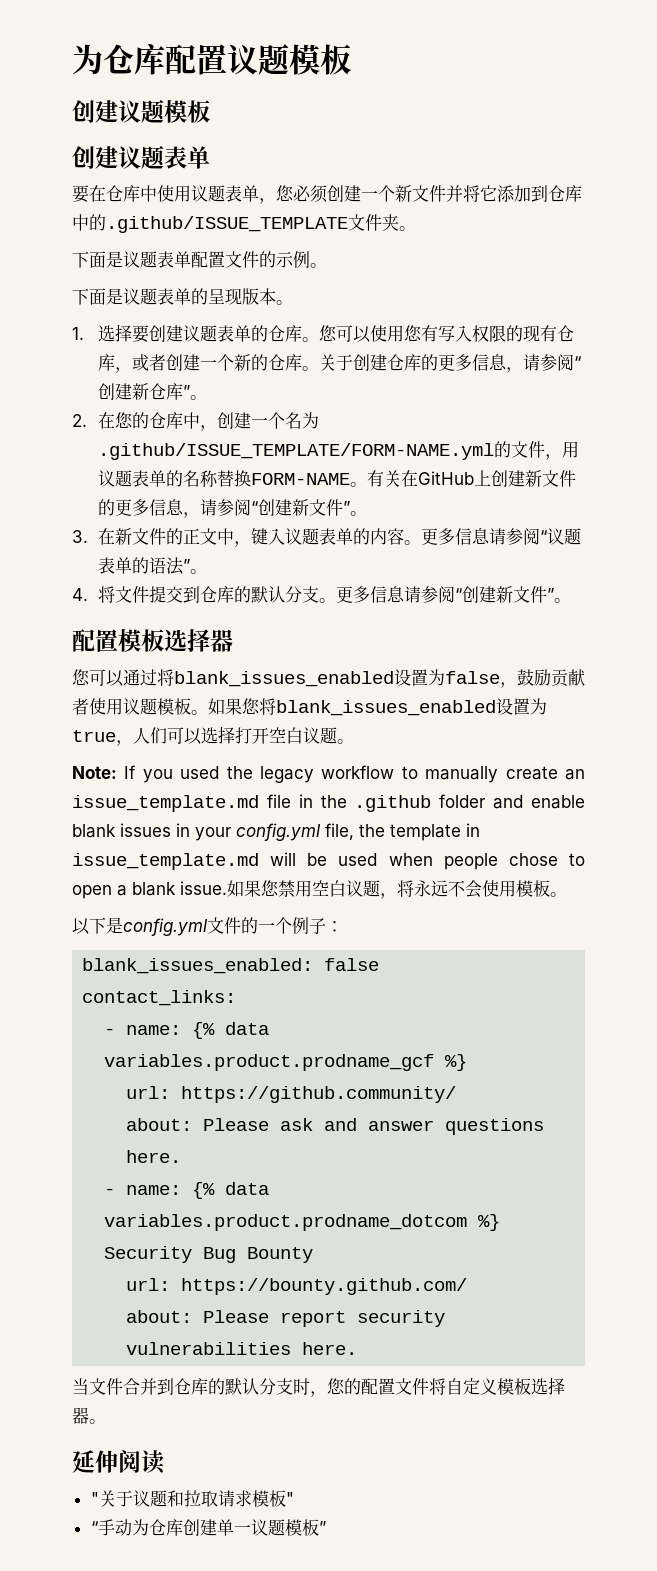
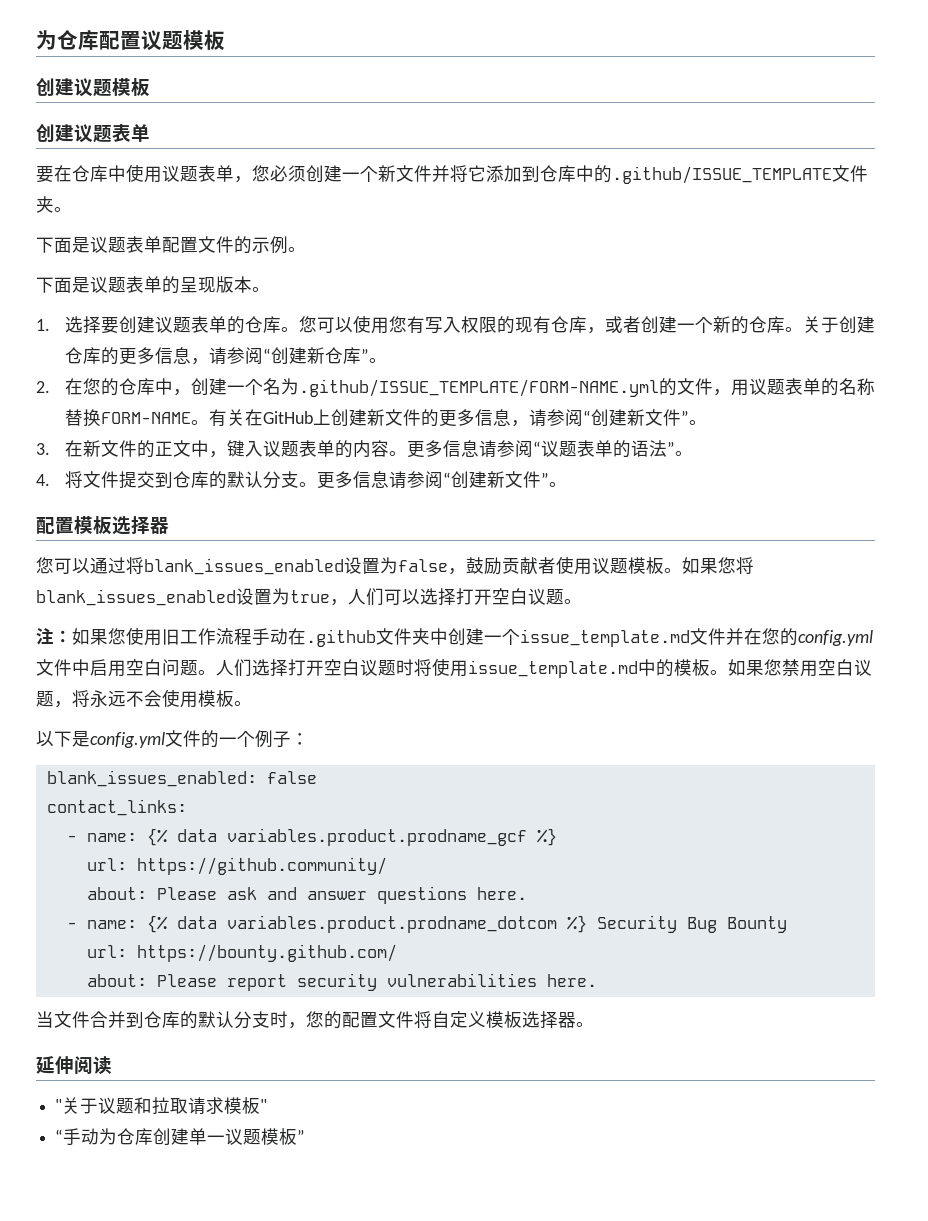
[72,765,585,783] [72,794,585,812] [72,823,480,841] [72,852,586,870] [72,881,227,899] Note: If you used the legacy workflow to manually create an issue_template.md file in the .github folder and enable blank issues in your config.yml file, the template in issue_template.md will be used when people chose to open a blank issue. -> [36,627,873,647] [36,658,728,678] 注：如果您使用旧工作流程手动在.github文件夹中创建一个issue_template.md文件并在您的config.yml文件中启用空白问题。人们选择打开空白议题时将使用issue_template.md中的模板。

